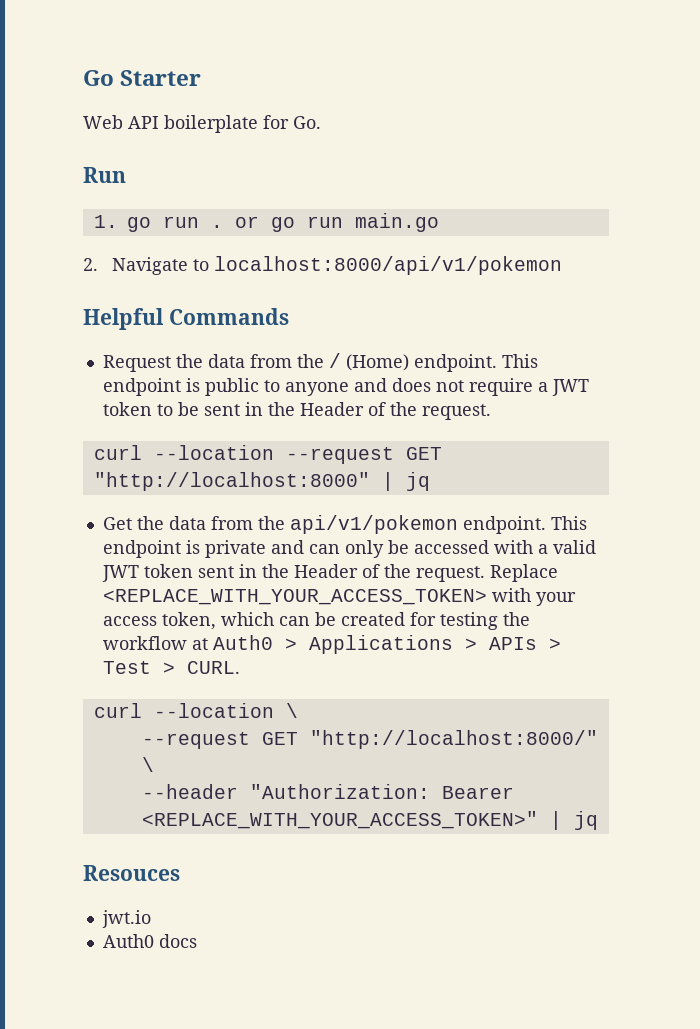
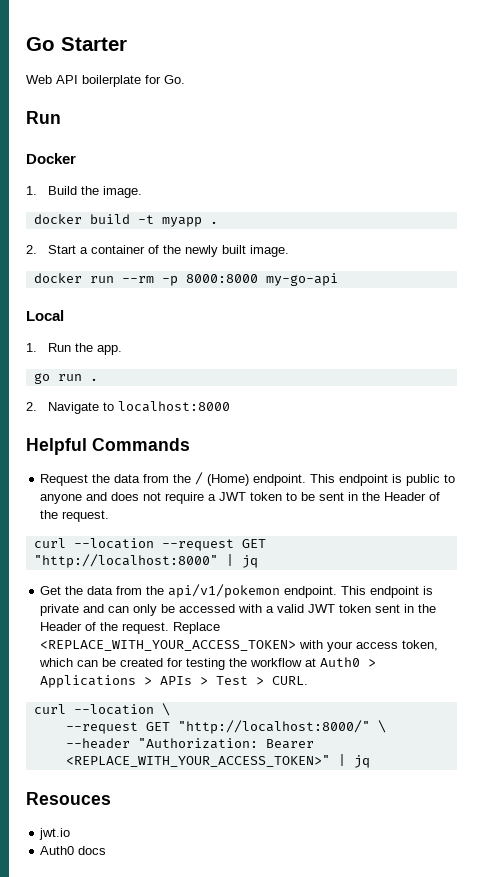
[93,215,118,228] // 1. -> [26,153,76,164] [26,186,143,198] [33,214,218,227] [26,245,290,257] [33,273,338,286] [26,310,64,321] [26,343,123,355] // Docker // 1. Build the image. // docker build -t myapp . // 2. Start a container of the newly built image. // docker run --rm -p 8000:8000 my-go-api // Local // 1. Run the app. //
[234,213,439,232] or go run main.go -> (98, 379) none
[214,256,563,275] localhost:8000/api/v1/pokemon -> [118,401,231,412] localhost:8000

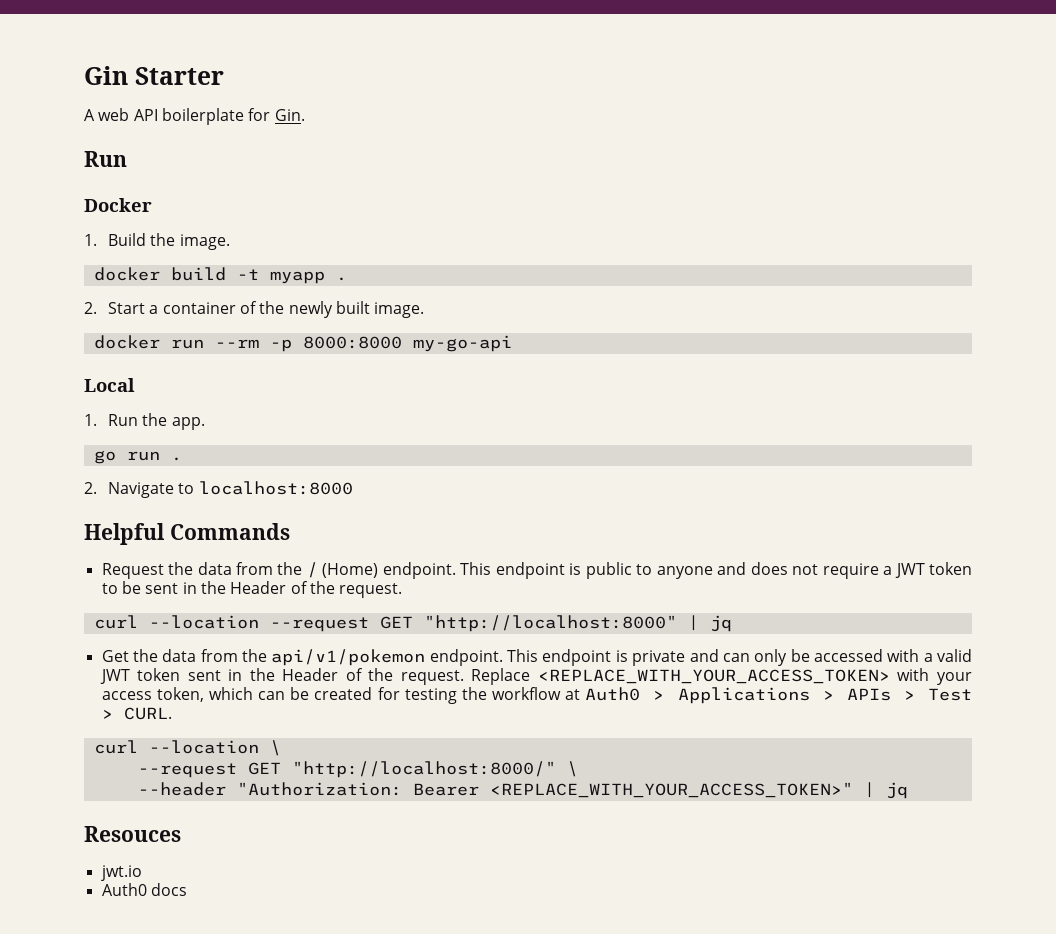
[26,37,55,51] Go -> [84,66,128,85] Gin
[26,75,52,84] Web -> [84,108,130,121] A web
[164,75,185,84] Go. -> [274,109,305,121] Gin.

